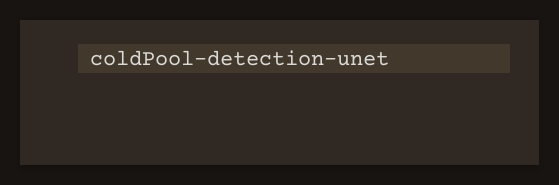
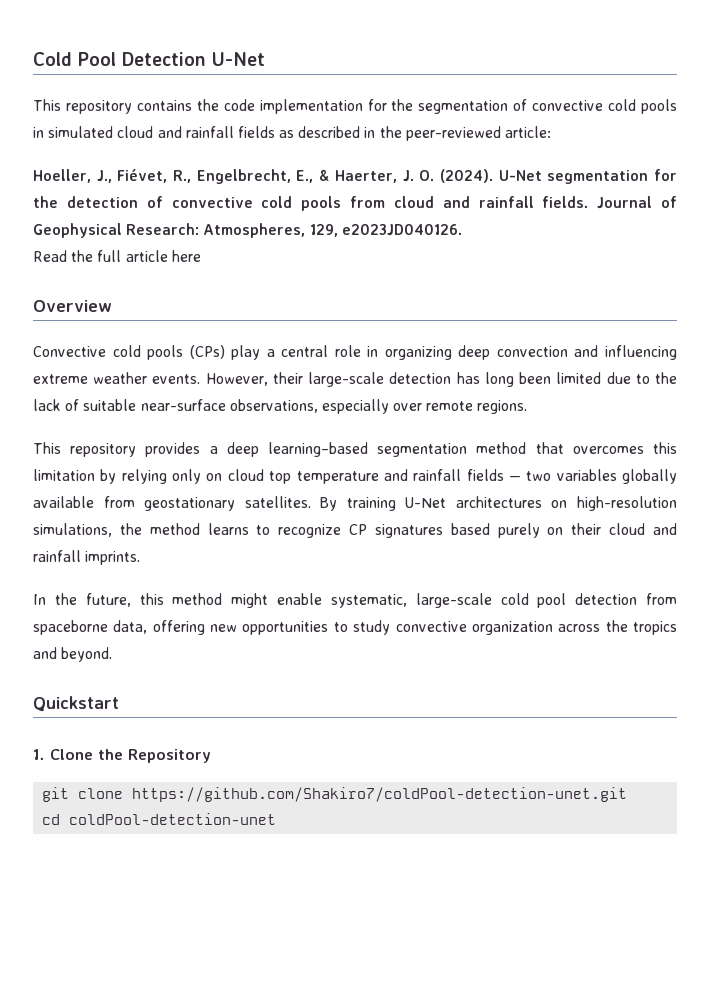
(89, 58) none -> [33,52,265,66] [33,99,677,114] [33,126,552,141] [33,169,677,184] [33,196,677,211] [33,223,462,238] [33,250,201,262] [33,300,112,312] [33,345,678,360] [33,372,678,387] [33,399,528,414] [33,442,677,457] [33,469,677,484] [33,496,677,511] [33,523,677,538] [33,550,141,565] [33,593,677,608] [33,620,677,635] [33,647,113,662] [33,696,119,712] [33,749,211,763] [42,787,628,802] [42,814,61,825] Cold Pool Detection U-Net // This repository contains the code implementation for the segmentation of convective cold pools in simulated cloud and rainfall fields as described in the peer-reviewed article: // Hoeller, J., Fiévet, R., Engelbrecht, E., & Haerter, J. O. (2024). U-Net segmentation for the detection of convective cold pools from cloud and rainfall fields. Journal of Geophysical Research: Atmospheres, 129, e2023JD040126. // Read the full article here // Overview // Convective cold pools (CPs) play a central role in organizing deep convection and influencing extreme weather events. However, their large-scale detection has long been limited due to the lack of suitable near-surface observations, especially over remote regions. // This repository provides a deep learning–based segmentation method that overcomes this limitation by relying only on cloud top temperature and rainfall fields — two variables globally available from geostationary satellites. By training U-Net architectures on high-resolution simulations, the method learns to recognize CP signatures based purely on their cloud and rainfall imprints. // In the future, this method might enable systematic, large-scale cold pool detection from spaceborne data, offering new opportunities to study convective organization across the tropics and beyond. // Quickstart // 1. Clone the Repository // git clone https://github.com/Shakiro7/coldPool-detection-unet.git // cd

